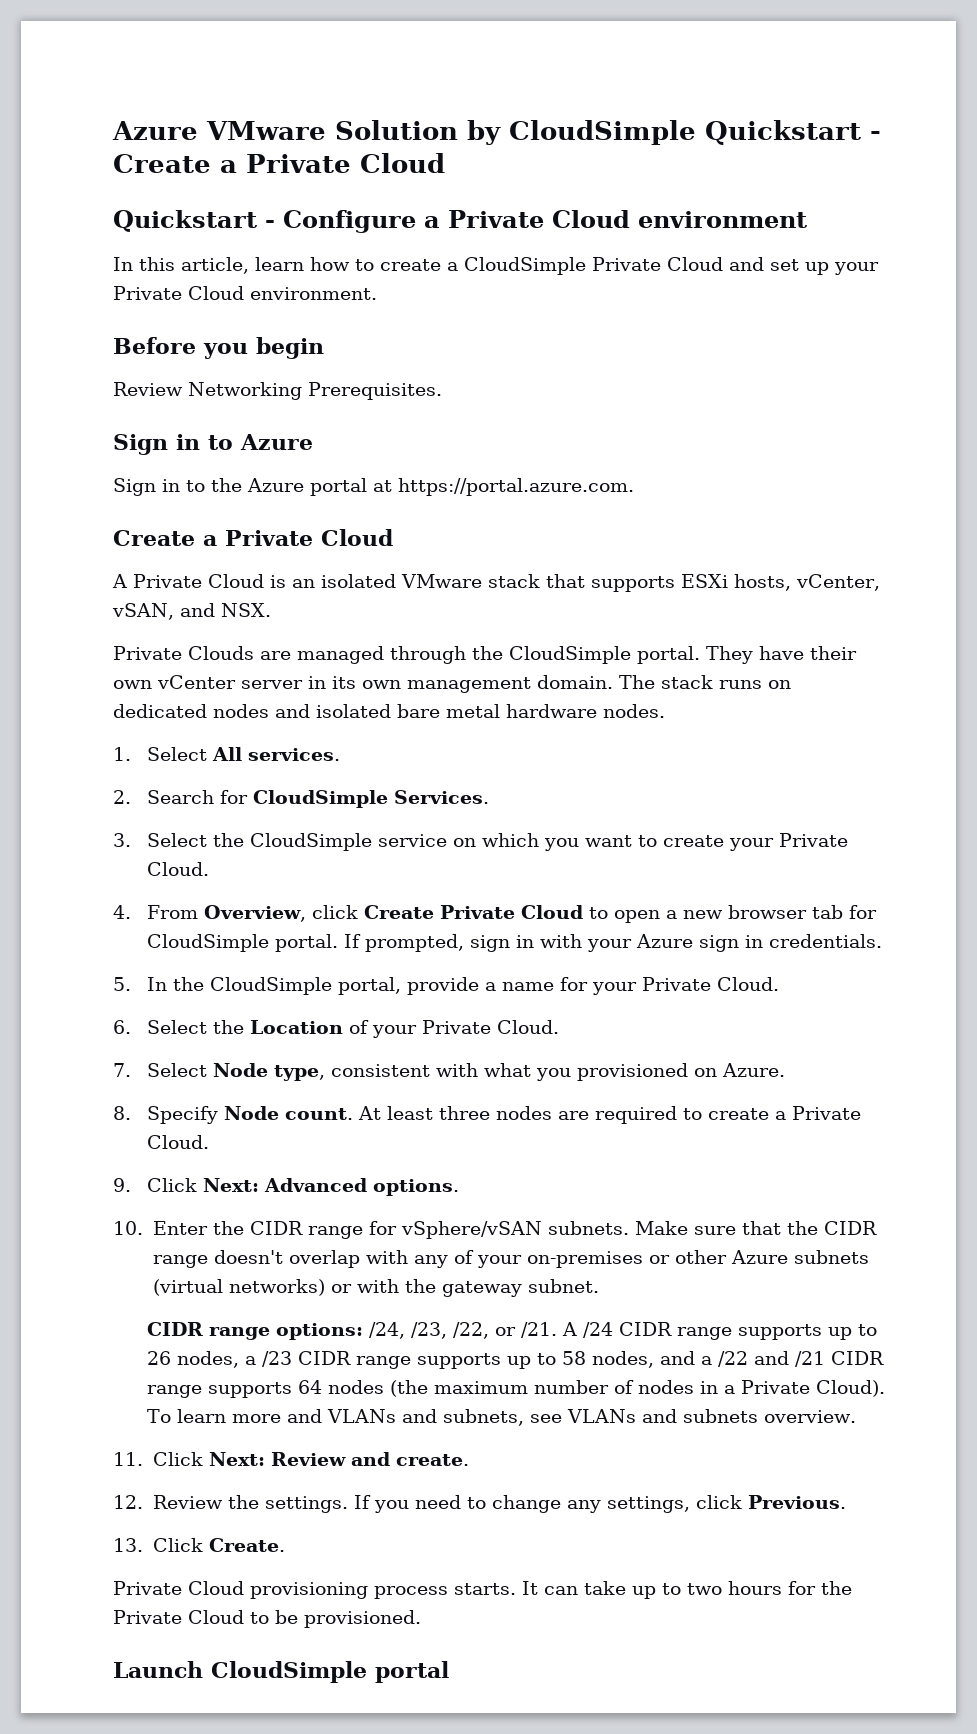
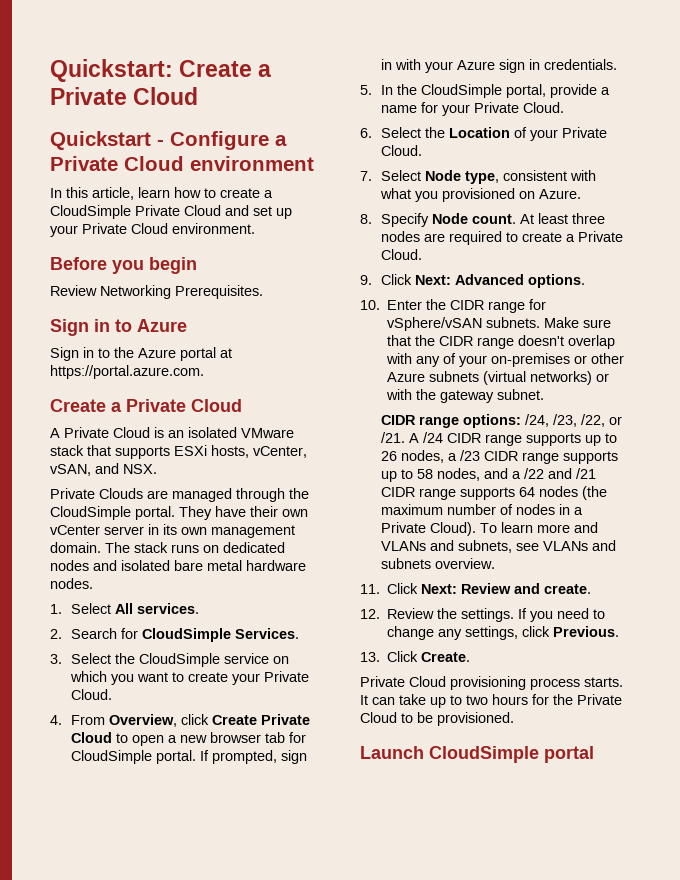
[112,120,881,145] Azure VMware Solution by CloudSimple Quickstart - -> [50,59,173,82] Quickstart:

